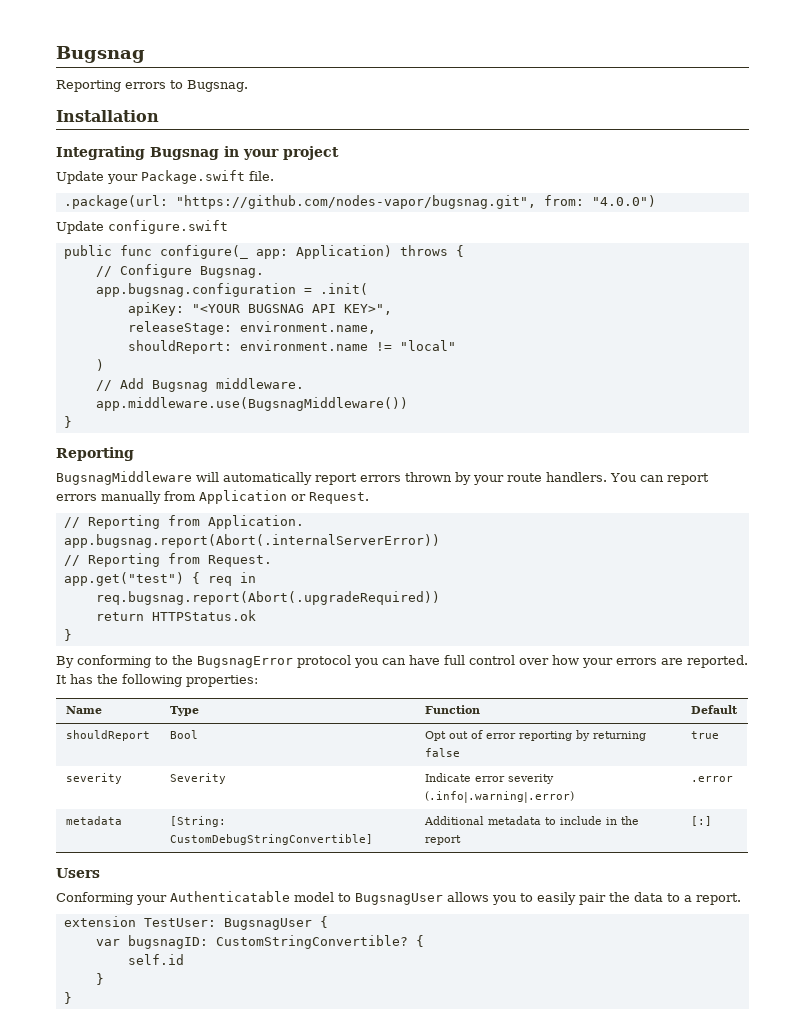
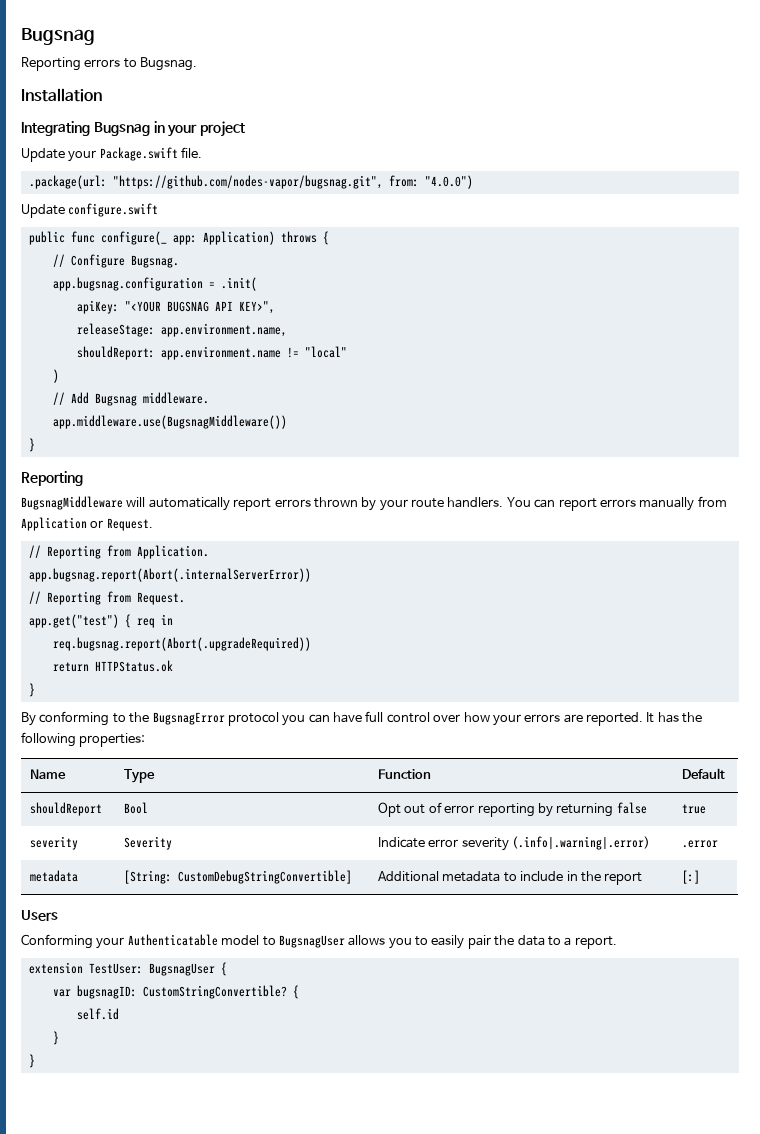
[239,321,376,334] environment.name, -> [160,323,287,337] app.environment.name,
[239,340,368,351] environment.name -> [160,346,281,360] app.environment.name

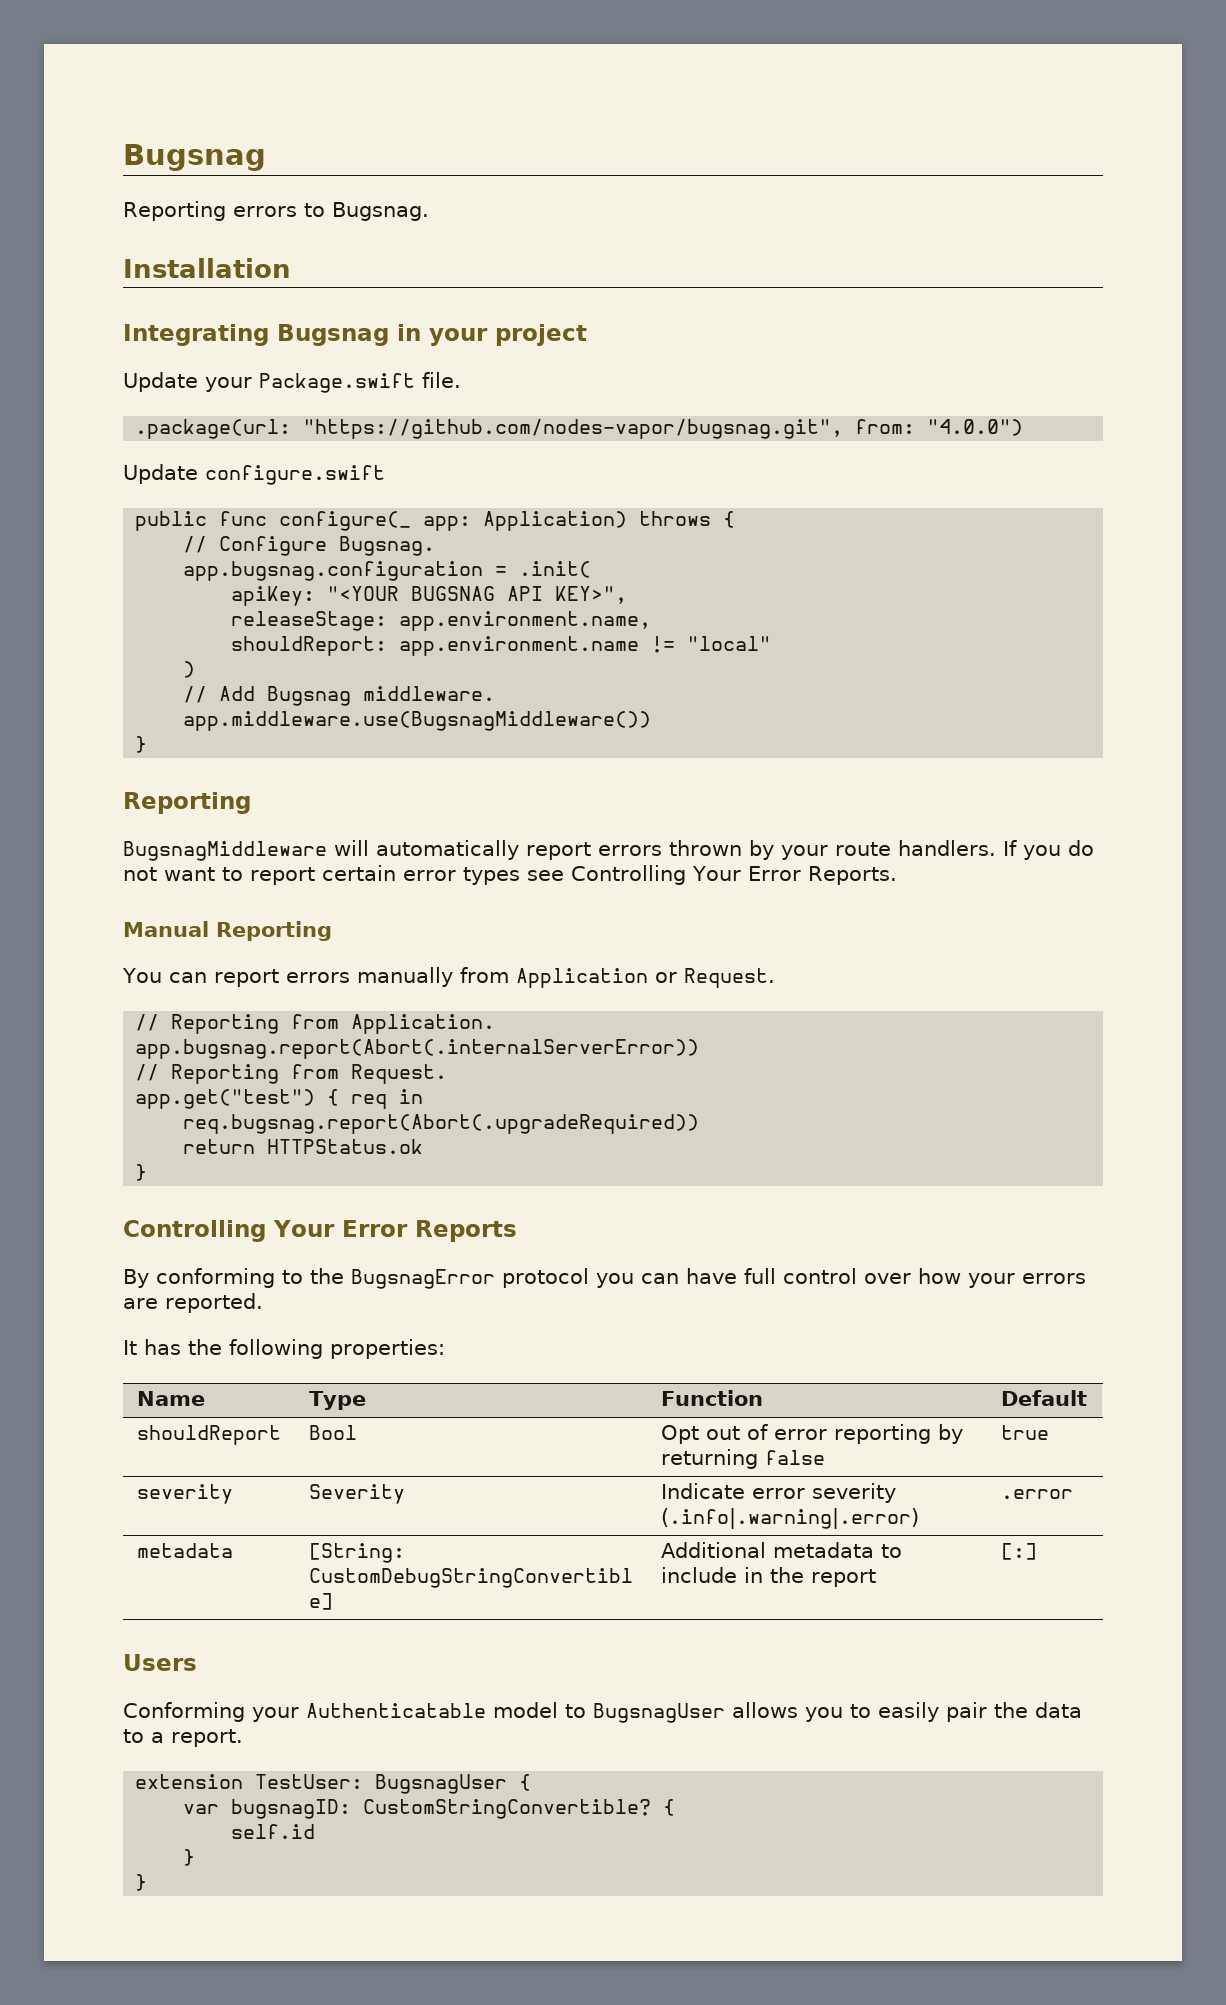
(504, 502) none -> [1003,840,1094,860] [123,865,897,885] [123,921,332,941] If you do not want to report certain error types see Controlling Your Error Reports. // Manual Reporting //
(35, 690) none -> [123,1220,517,1242] // Controlling Your Error Reports
(643, 719) none -> (263, 1303) //

